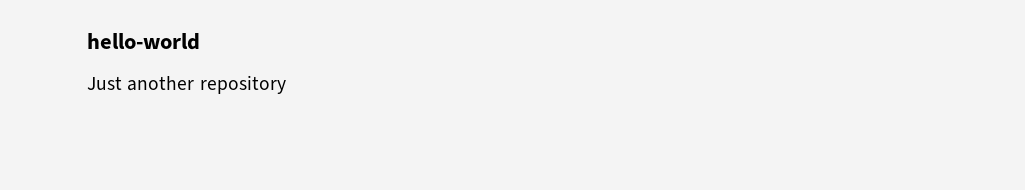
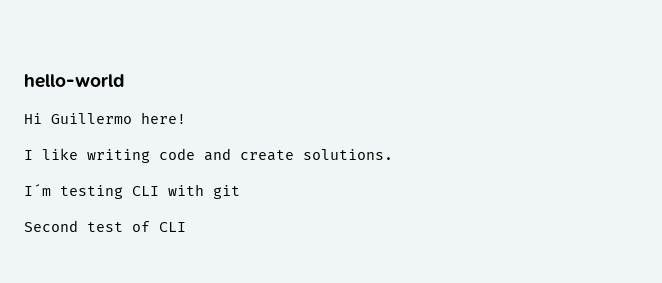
[87,75,286,94] Just another repository -> [24,112,186,124] [24,148,393,163] [24,184,240,199] [24,220,186,232] Hi Guillermo here! // I like writing code and create solutions. // I´m testing CLI with git // Second test of CLI

